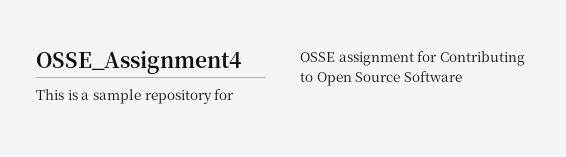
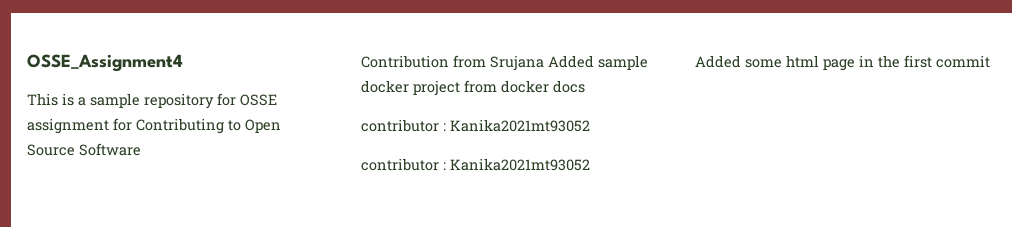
(462, 76) none -> [361,55,648,71] [361,80,585,96] [361,119,590,132] [361,158,590,171] [695,55,990,71] // Contribution from Srujana Added sample docker project from docker docs // contributor : Kanika2021mt93052 // contributor : Kanika2021mt93052 // Added some html page in the first commit

